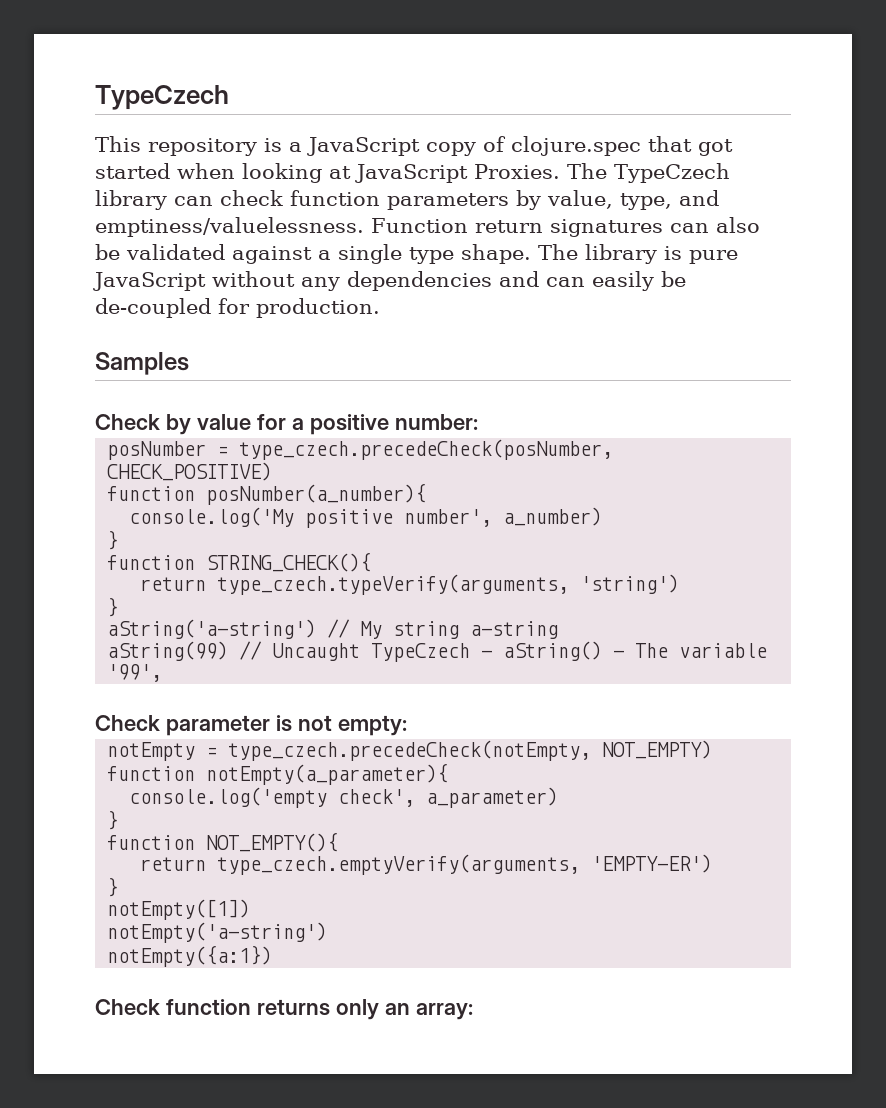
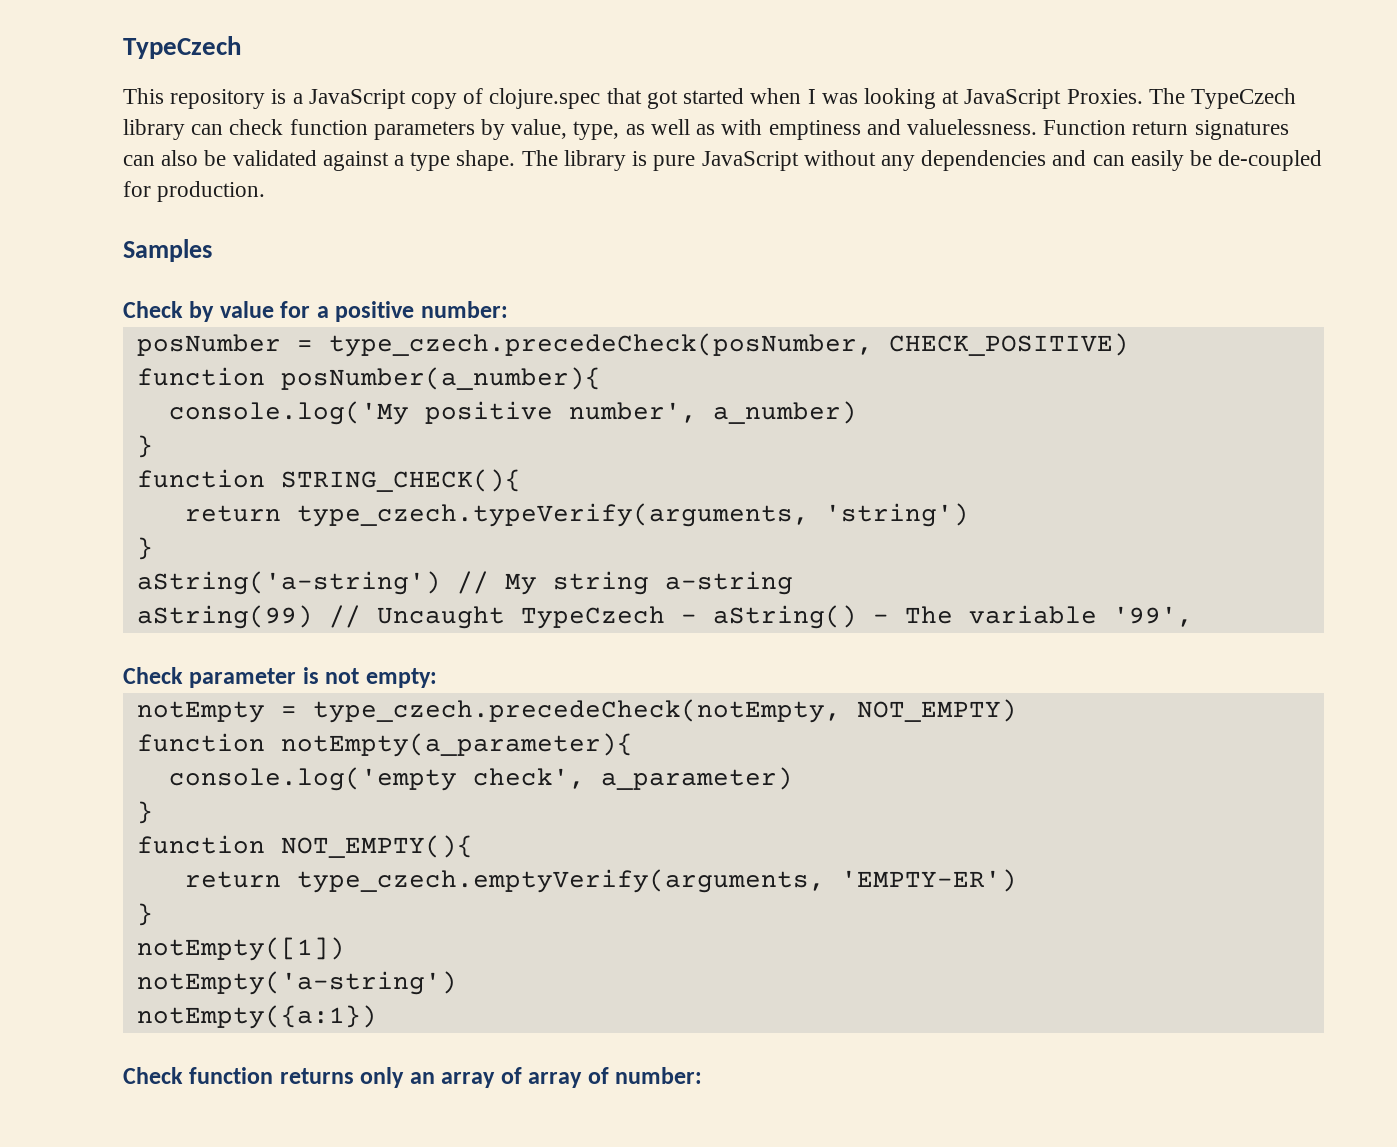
(235, 171) none -> [807,89,858,104] I was
[679,190,719,206] [95,217,364,237] and emptiness/valuelessness. -> [625,119,1037,140] as well as with emptiness and valuelessness.
[338,244,402,264] single -> (405, 160) none
[415,1003,473,1020] array: -> [441,1067,703,1088] array of array of number:

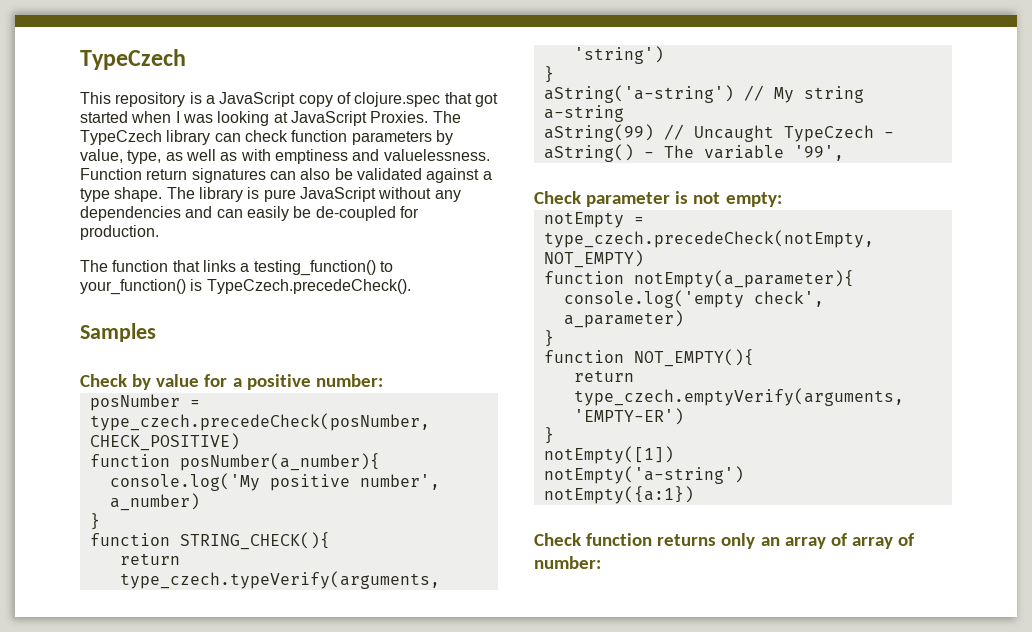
(266, 191) none -> [80,260,393,276] [80,279,411,295] // The function that links a testing_function() to your_function() is TypeCzech.precedeCheck().

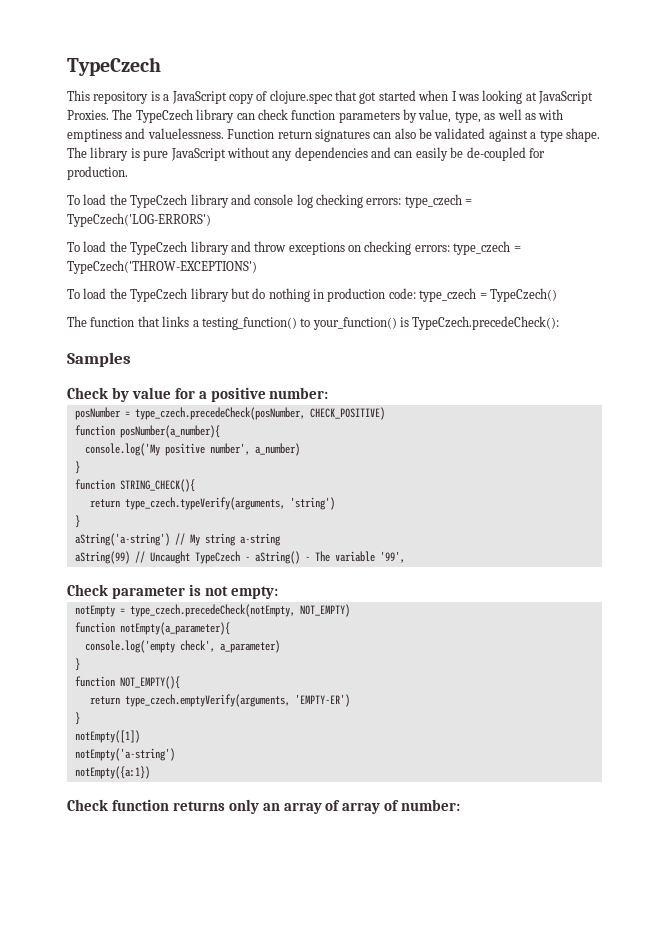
(159, 232) none -> [67,194,473,208] [67,213,211,227] [67,241,521,255] [67,260,257,274] [67,288,557,302] // To load the TypeCzech library and console log checking errors: type_czech = TypeCzech('LOG-ERRORS') // To load the TypeCzech library and throw exceptions on checking errors: type_czech = TypeCzech('THROW-EXCEPTIONS') // To load the TypeCzech library but do nothing in production code: type_czech = TypeCzech()
[206,279,411,294] TypeCzech.precedeCheck(). -> [412,316,560,330] TypeCzech.precedeCheck():

